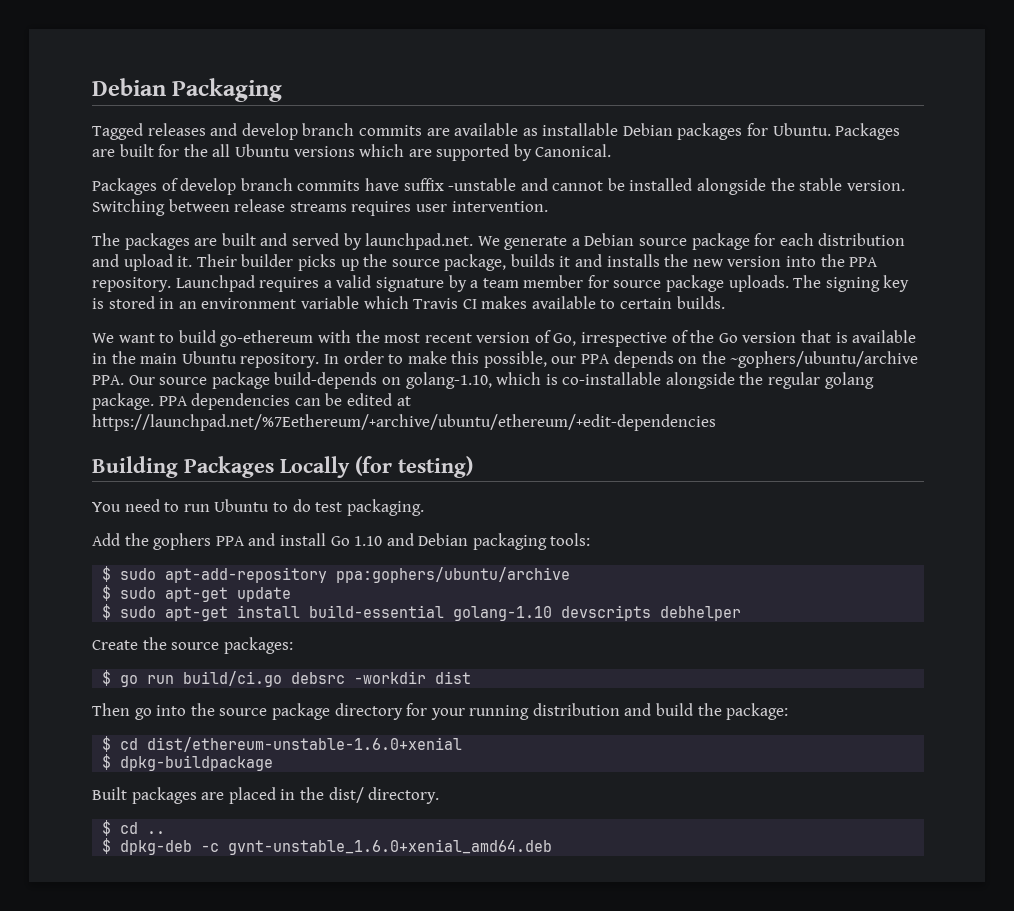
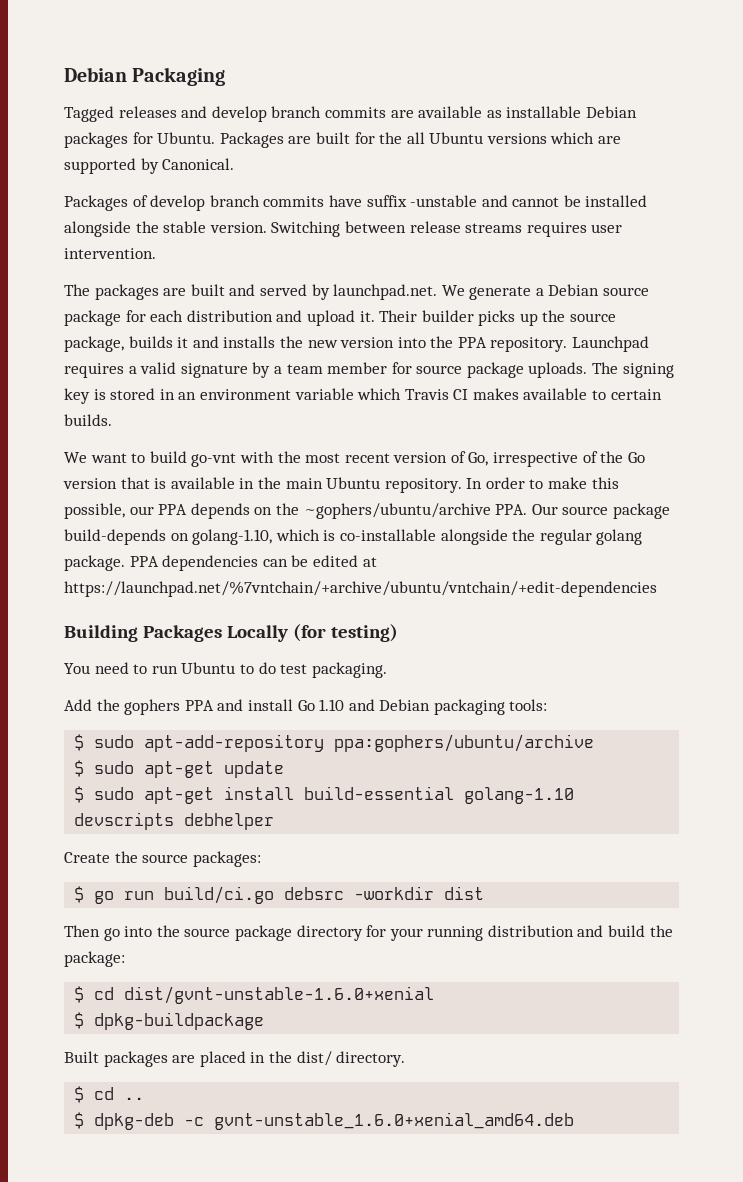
[220,330,314,347] go-ethereum -> [191,453,237,467] go-vnt
[92,414,716,431] https://launchpad.net/%7Eethereum/+archive/ubuntu/ethereum/+edit-dependencies -> [64,581,657,597] https://launchpad.net/%7vntchain/+archive/ubuntu/vntchain/+edit-dependencies
[147,737,463,752] dist/ethereum-unstable-1.6.0+xenial -> [124,986,435,1004] dist/gvnt-unstable-1.6.0+xenial

